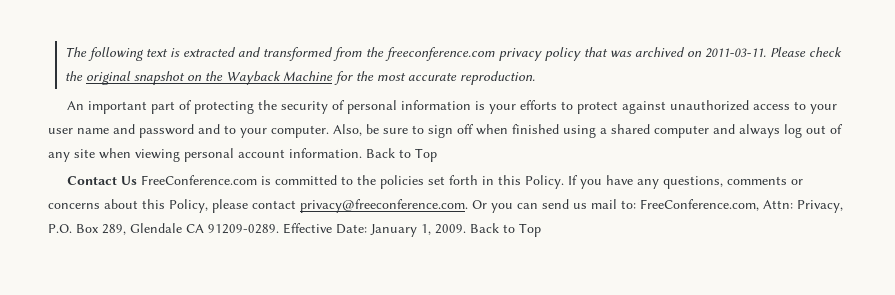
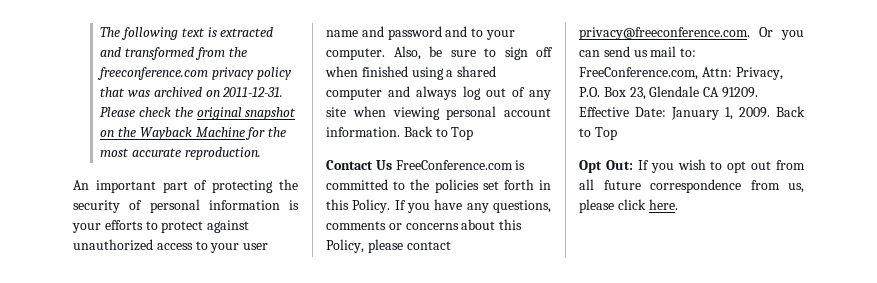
[704,48,766,58] 2011-03-11. -> [222,87,284,97] 2011-12-31.
[102,224,126,235] 289, -> [629,87,646,100] 23,
[208,224,279,234] 91209-0289. -> [721,87,758,98] 91209.
(541, 230) none -> [579,159,805,173] [579,179,804,193] [579,199,678,213] // Opt Out: If you wish to opt out from all future correspondence from us, please click here.

